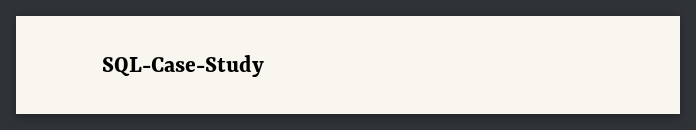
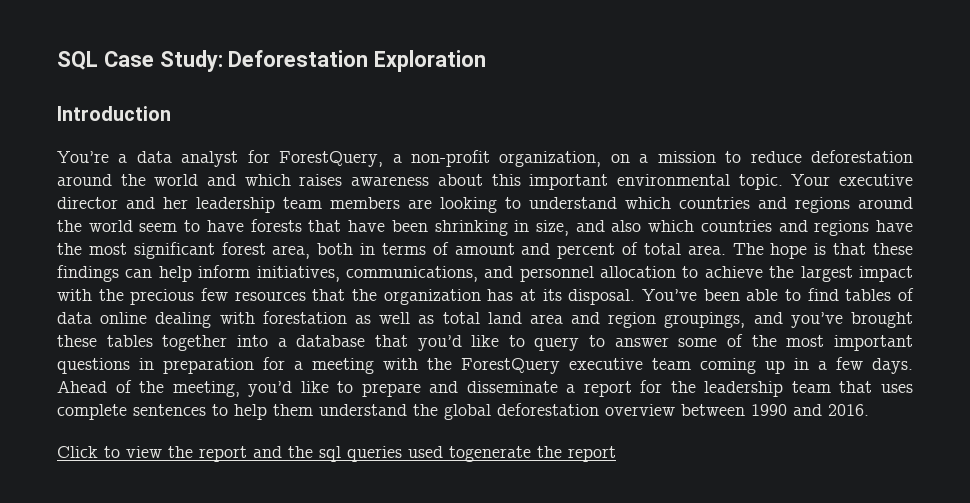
[102,55,264,77] SQL-Case-Study -> [57,50,487,72] [57,106,171,121] [57,150,914,167] [57,174,914,190] [57,197,913,213] [57,219,913,236] [57,242,914,259] [57,265,913,282] [57,288,914,305] [57,311,913,328] [57,334,913,351] [57,357,913,374] [57,380,913,397] [57,403,869,420] [57,446,616,462] SQL Case Study: Deforestation Exploration // Introduction // You’re a data analyst for ForestQuery, a non-profit organization, on a mission to reduce deforestation around the world and which raises awareness about this important environmental topic. Your executive director and her leadership team members are looking to understand which countries and regions around the world seem to have forests that have been shrinking in size, and also which countries and regions have the most significant forest area, both in terms of amount and percent of total area. The hope is that these findings can help inform initiatives, communications, and personnel allocation to achieve the largest impact with the precious few resources that the organization has at its disposal. You’ve been able to find tables of data online dealing with forestation as well as total land area and region groupings, and you’ve brought these tables together into a database that you’d like to query to answer some of the most important questions in preparation for a meeting with the ForestQuery executive team coming up in a few days. Ahead of the meeting, you’d like to prepare and disseminate a report for the leadership team that uses complete sentences to help them understand the global deforestation overview between 1990 and 2016. // Click to view the report and the sql queries used togenerate the report

